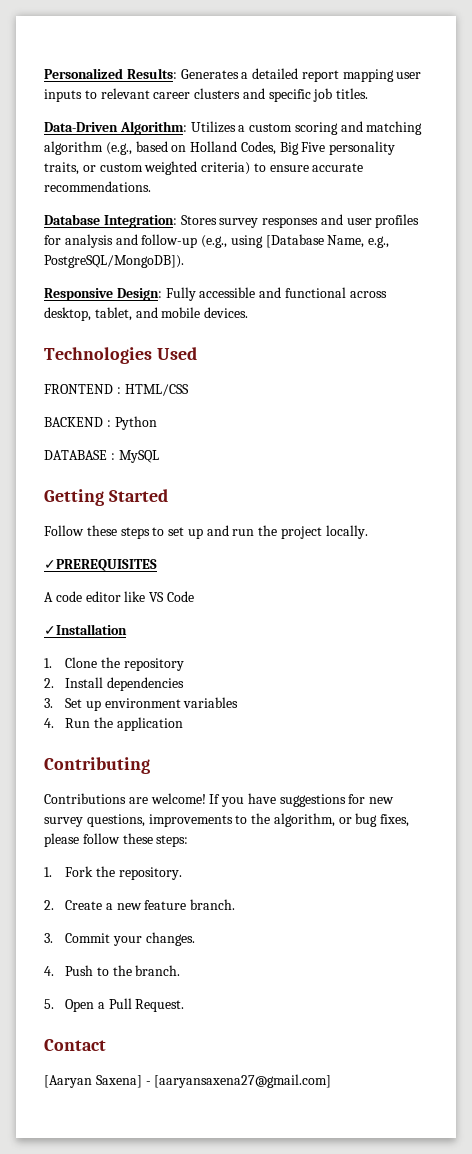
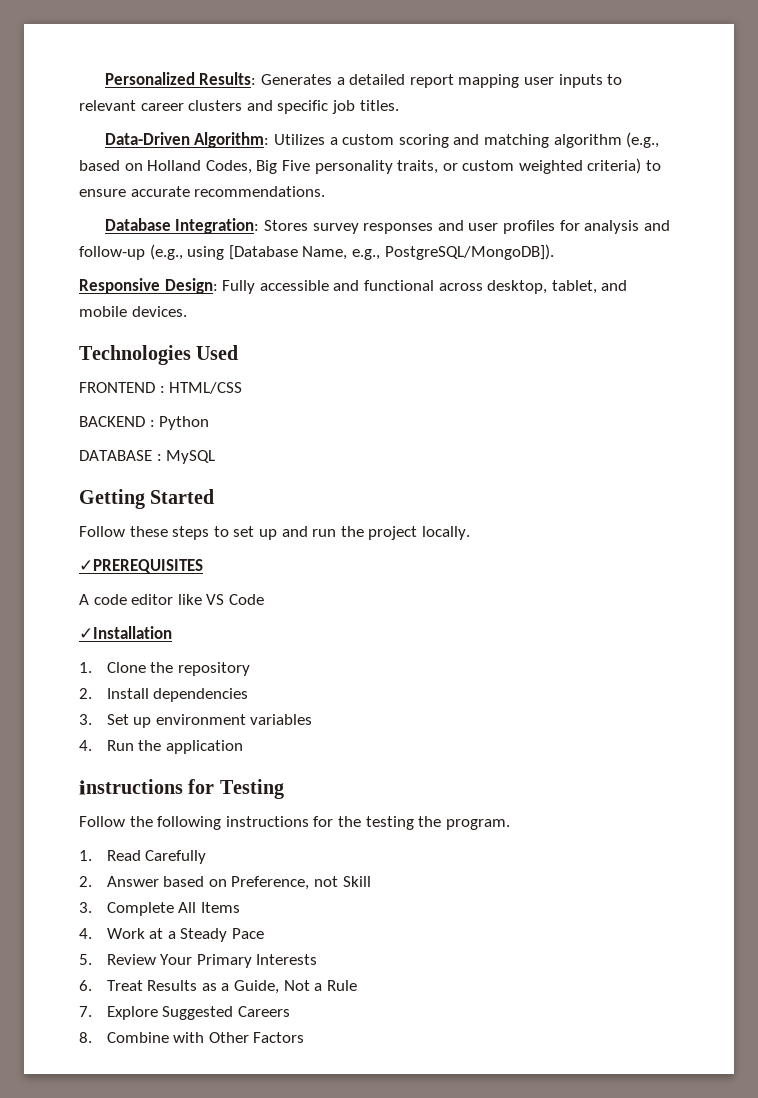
[44,757,150,774] [44,793,395,807] [44,813,410,827] [44,833,189,847] [44,866,182,880] [44,899,236,910] [44,932,195,946] [44,965,181,976] [44,998,185,1012] [44,1039,106,1051] [44,1074,332,1088] Contributing // Contributions are welcome! If you have suggestions for new survey questions, improvements to the algorithm, or bug fixes, please follow these steps: // 1. Fork the repository. // 2. Create a new feature branch. // 3. Commit your changes. // 4. Push to the branch. // 5. Open a Pull Request. // Contact // [Aaryan Saxena] - [aaryansaxena27@gmail.com] -> [79,779,284,799] [79,816,510,830] [79,850,207,864] [79,876,371,890] [79,902,240,916] [79,928,264,942] [79,954,318,968] [79,980,357,994] [79,1006,290,1020] [79,1032,305,1043] ℹnstructions for Testing // Follow the following instructions for the testing the program. // 1. Read Carefully // 2. Answer based on Preference, not Skill // 3. Complete All Items // 4. Work at a Steady Pace // 5. Review Your Primary Interests // 6. Treat Results as a Guide, Not a Rule // 7. Explore Suggested Careers // 8. Combine with Other Factors

